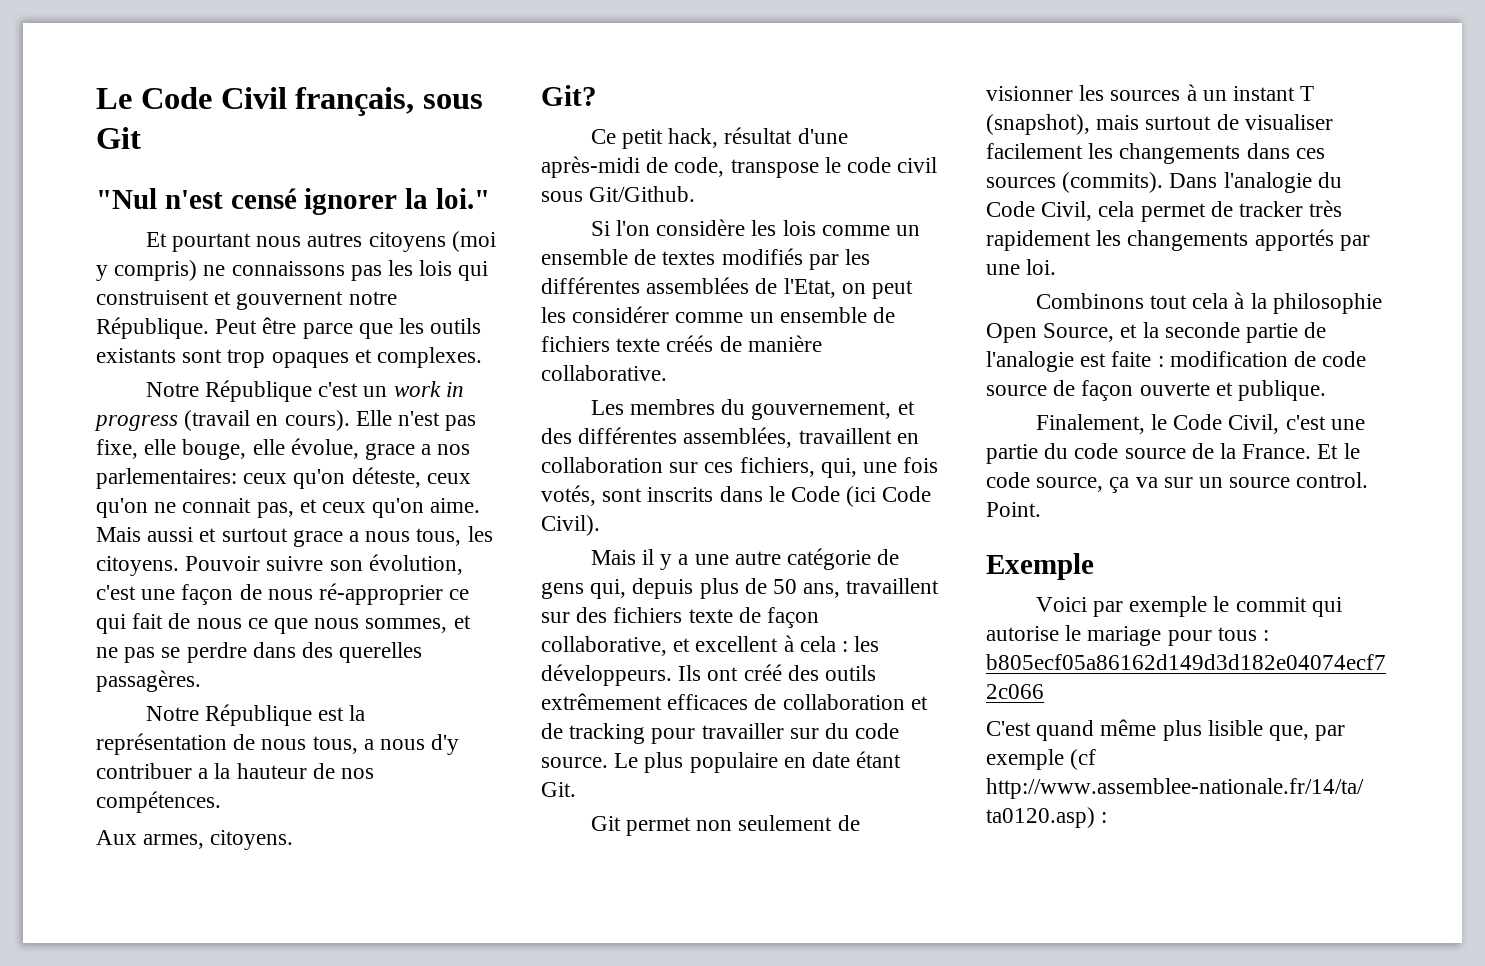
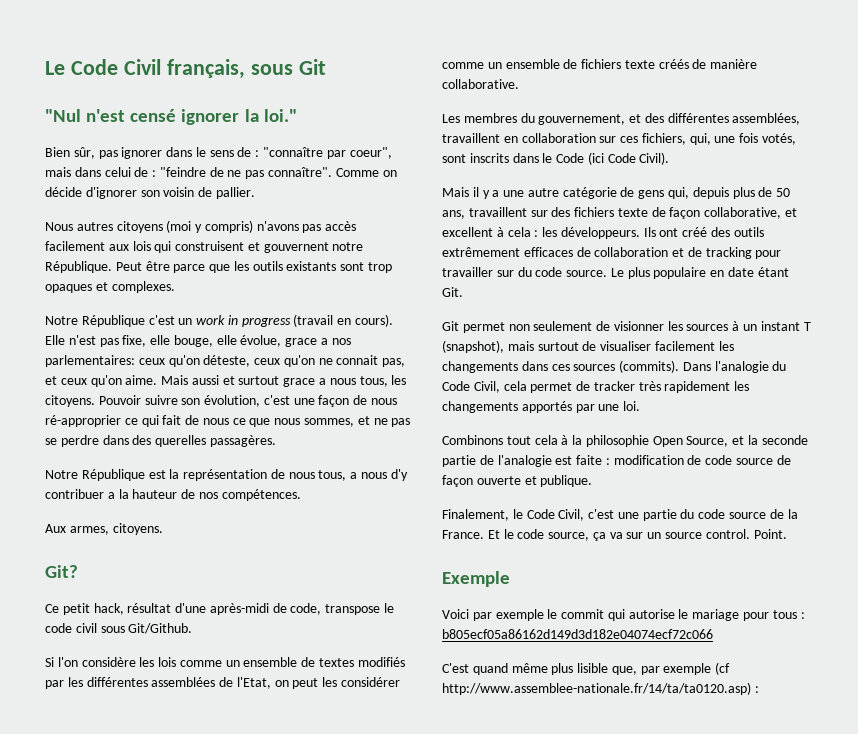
[145,232,302,252] Et pourtant nous -> [45,147,392,159] [45,167,397,179] [45,187,255,199] [45,222,73,231] Bien sûr, pas ignorer dans le sens de : "connaître par coeur", mais dans celui de : "feindre de ne pas connaître". Comme on décide d'ignorer son voisin de pallier. // Nous
[203,260,414,281] ne connaissons pas les -> [256,221,357,233] [45,241,129,251] n'avons pas accès facilement aux

